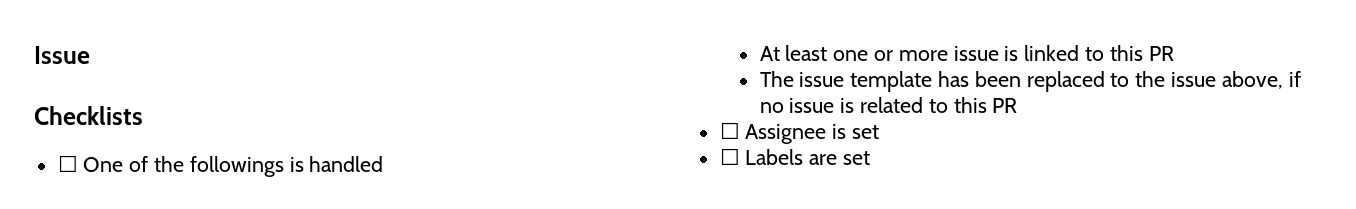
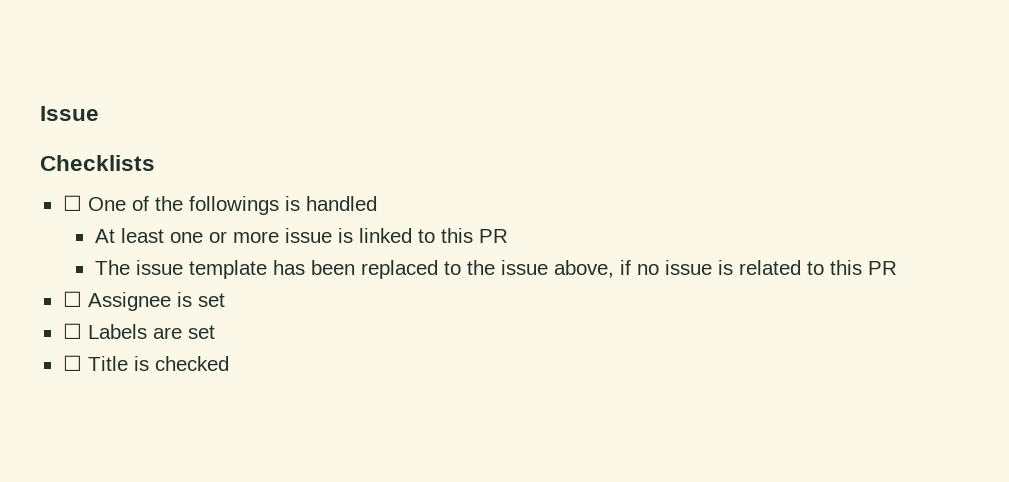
(871, 158) none -> [62,355,229,371] // ☐ Title is checked

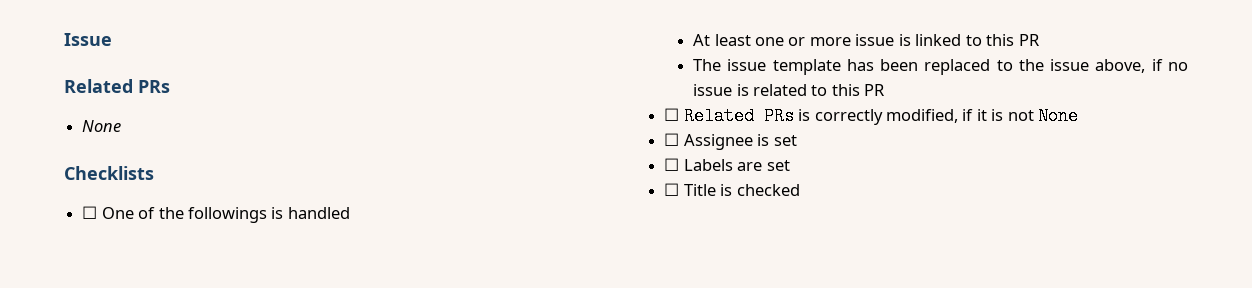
(99, 113) none -> [64,79,170,93] [82,120,122,132] // Related PRs // None
(897, 268) none -> [664,107,1079,125] // ☐ Related PRs is correctly modified, if it is not None

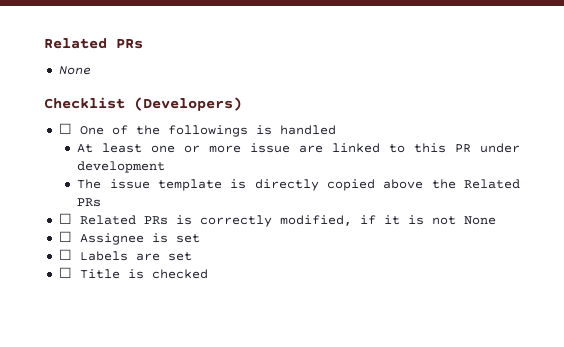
[64,33,112,46] Issue // -> (44, 43) none
[64,166,154,180] Checklists -> [44,97,242,111] Checklist (Developers)
[898,34,911,46] is -> [299,145,324,153] are
(1040, 40) none -> [480,143,520,153] [77,161,166,173] under development
[846,59,1188,75] [693,84,886,96] has been replaced to the issue above, if no issue is related to this PR -> [230,179,520,191] [77,198,102,207] is directly copied above the Related PRs

